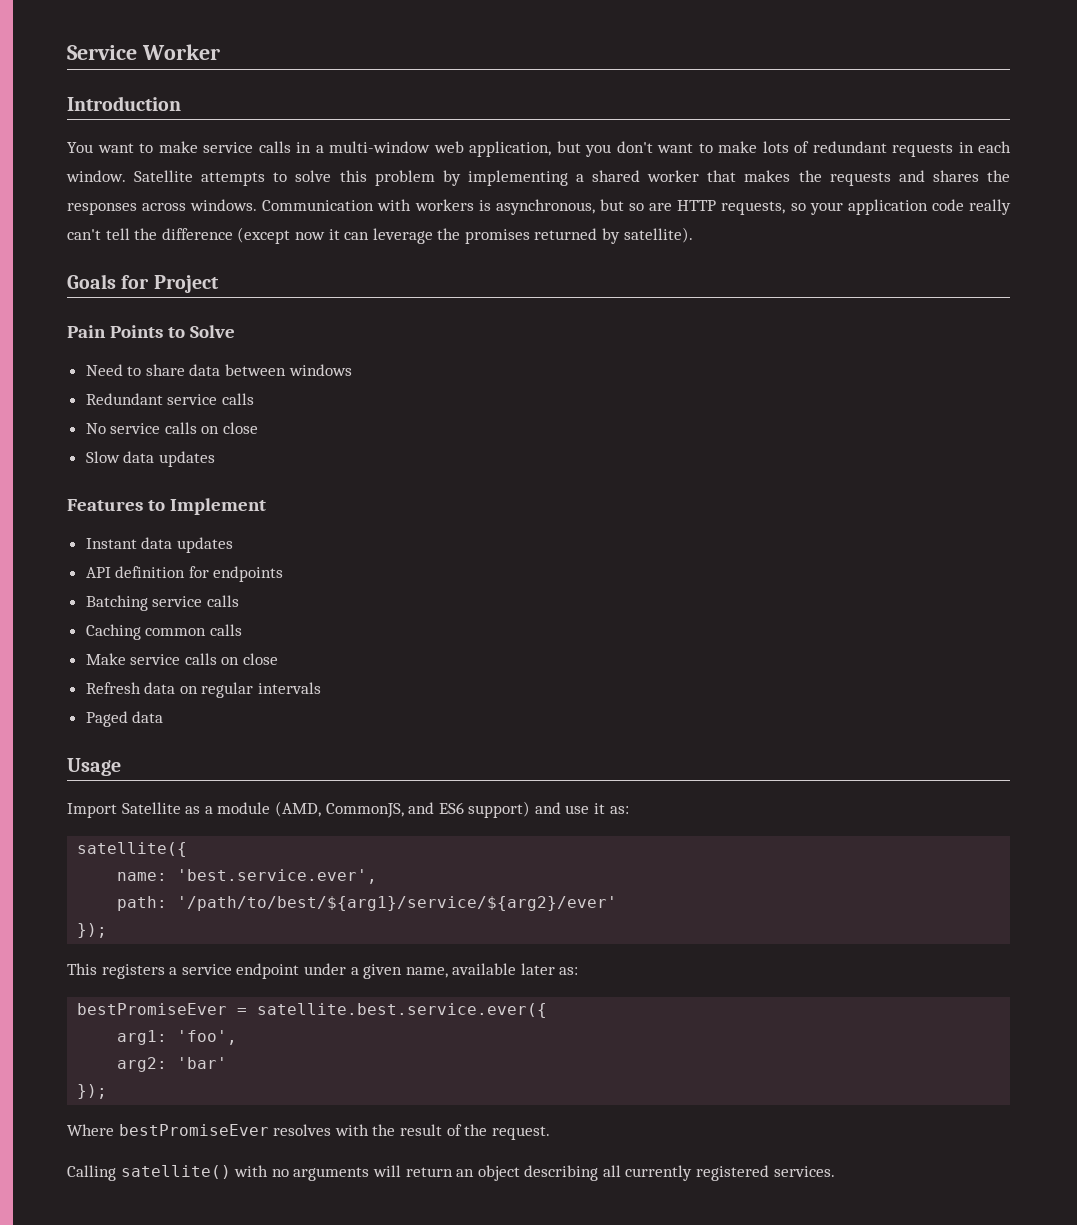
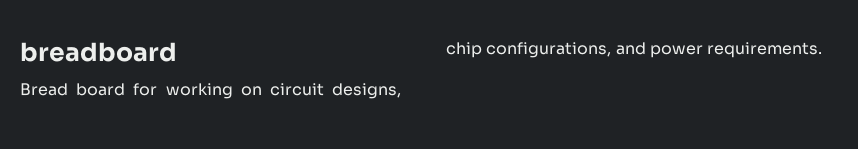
[67,44,220,60] [67,96,181,111] [67,141,1011,157] [66,170,1010,186] [67,199,1012,215] [67,227,693,244] [67,274,219,293] [67,325,235,338] [85,364,352,376] [85,393,254,405] [85,422,259,434] [85,451,215,467] [67,498,266,515] [85,537,233,553] [85,566,284,582] [85,595,239,611] [85,624,242,640] [85,653,279,665] [85,682,322,698] [85,711,164,727] [67,758,121,776] [67,801,629,818] [77,842,188,857] [117,869,378,884] [117,896,618,911] [77,923,108,938] [67,963,579,979] [77,1003,548,1018] [117,1030,238,1045] [117,1057,228,1072] [77,1084,108,1099] [67,1124,550,1140] [67,1165,835,1181] Service Worker // Introduction // You want to make service calls in a multi-window web application, but you don't want to make lots of redundant requests in each window. Satellite attempts to solve this problem by implementing a shared worker that makes the requests and shares the responses across windows. Communication with workers is asynchronous, but so are HTTP requests, so your application code really can't tell the difference (except now it can leverage the promises returned by satellite). // Goals for Project // Pain Points to Solve // Need to share data between windows // Redundant service calls // No service calls on close // Slow data updates // Features to Implement // Instant data updates // API definition for endpoints // Batching service calls // Caching common calls // Make service calls on close // Refresh data on regular intervals // Paged data // Usage // Import Satellite as a module (AMD, CommonJS, and ES6 support) and use it as: // satellite({ // name: 'best.service.ever', // path: '/path/to/best/${arg1}/service/${arg2}/ever' // }); // This registers a service endpoint under a given name, available later as: // bestPromiseEver = satellite.best.service.ever({ // arg1: 'foo', // arg2: 'bar' // }); // Where bestPromiseEver resolves with the result of the request. // Calling satellite() with no arguments will return an object describing all currently registered services. -> [20,42,177,62] [20,83,402,99] [446,42,823,58] breadboard // Bread board for working on circuit designs, chip configurations, and power requirements.

